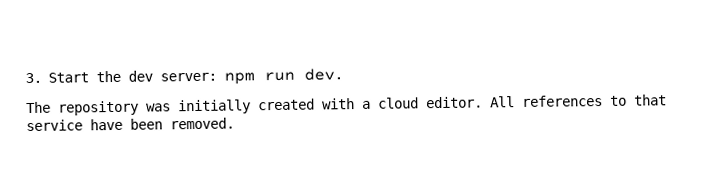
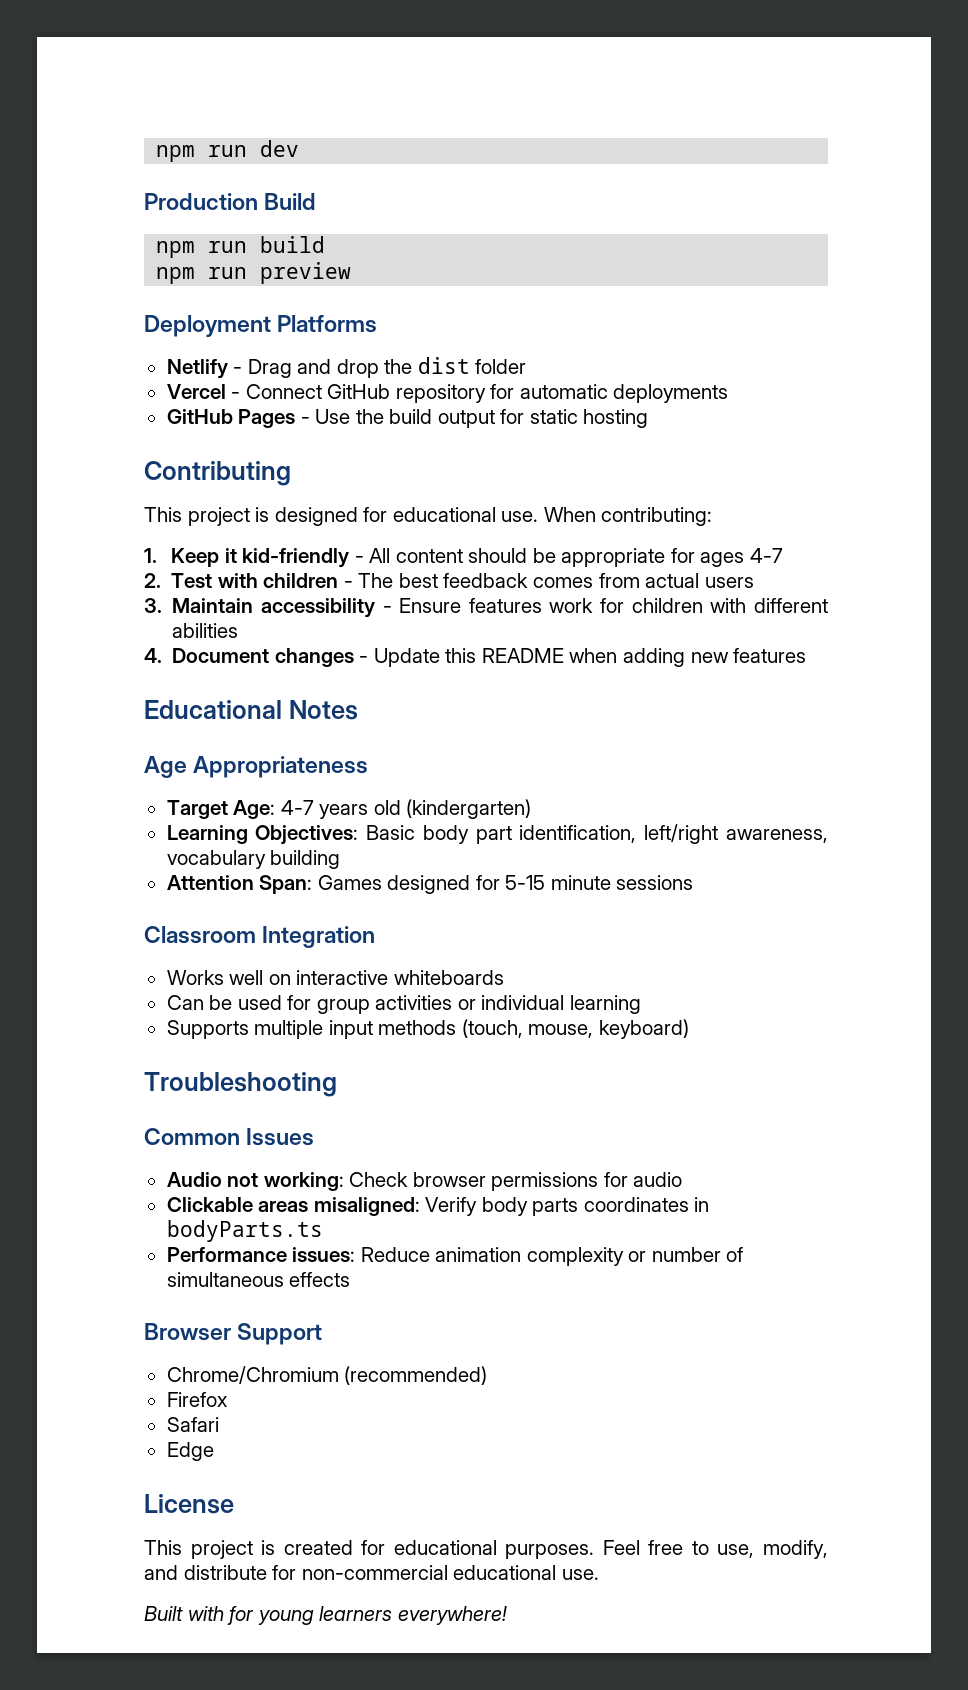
[25,68,343,85] [26,94,667,116] [26,117,235,132] 3. Start the dev server: npm run dev. // The repository was initially created with a cloud editor. All references to that service have been removed. -> [156,140,300,162] [144,193,317,210] [156,236,326,258] [156,262,352,284] [144,315,378,337] [166,357,527,379] [166,384,729,403] [166,409,649,428] [144,461,291,486] [144,507,713,526] [144,548,783,568] [144,573,754,588] [144,598,829,618] [172,623,239,638] [144,648,807,667] [144,700,358,720] [144,756,369,778] [166,799,532,819] [166,824,828,845] [166,850,341,869] [166,875,694,894] [144,926,376,948] [166,970,504,985] [166,995,641,1014] [166,1019,689,1039] [144,1072,337,1097] [144,1128,315,1146] [166,1172,683,1191] [166,1197,710,1216] [166,1220,323,1242] [166,1247,744,1266] [166,1272,351,1287] [144,1323,323,1345] [166,1366,488,1385] [166,1392,228,1407] [166,1417,219,1432] [166,1442,214,1461] [144,1494,234,1514] [144,1540,828,1559] [144,1565,599,1580] [144,1606,507,1625] npm run dev // Production Build // npm run build // npm run preview // Deployment Platforms // Netlify - Drag and drop the dist folder // Vercel - Connect GitHub repository for automatic deployments // GitHub Pages - Use the build output for static hosting // Contributing // This project is designed for educational use. When contributing: // 1. Keep it kid-friendly - All content should be appropriate for ages 4-7 // 2. Test with children - The best feedback comes from actual users // 3. Maintain accessibility - Ensure features work for children with different abilities // 4. Document changes - Update this README when adding new features // Educational Notes // Age Appropriateness // Target Age: 4-7 years old (kindergarten) // Learning Objectives: Basic body part identification, left/right awareness, vocabulary building // Attention Span: Games designed for 5-15 minute sessions // Classroom Integration // Works well on interactive whiteboards // Can be used for group activities or individual learning // Supports multiple input methods (touch, mouse, keyboard) // Troubleshooting // Common Issues // Audio not working: Check browser permissions for audio // Clickable areas misaligned: Verify body parts coordinates in bodyParts.ts // Performance issues: Reduce animation complexity or number of simultaneous effects // Browser Support // Chrome/Chromium (recommended) // Firefox // Safari // Edge // License // This project is created for educational purposes. Feel free to use, modify, and distribute for non-commercial educational use. // Built with for young learners everywhere!

